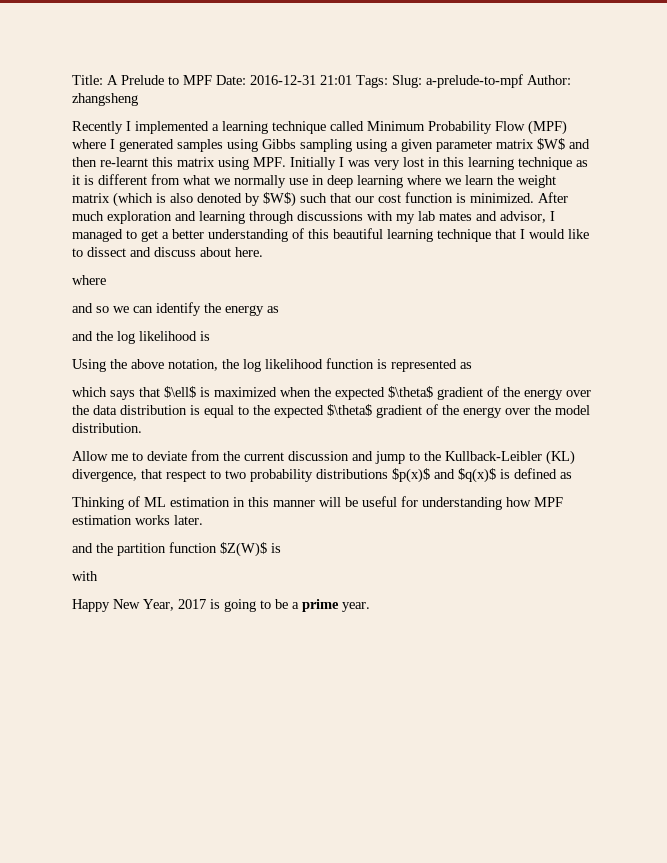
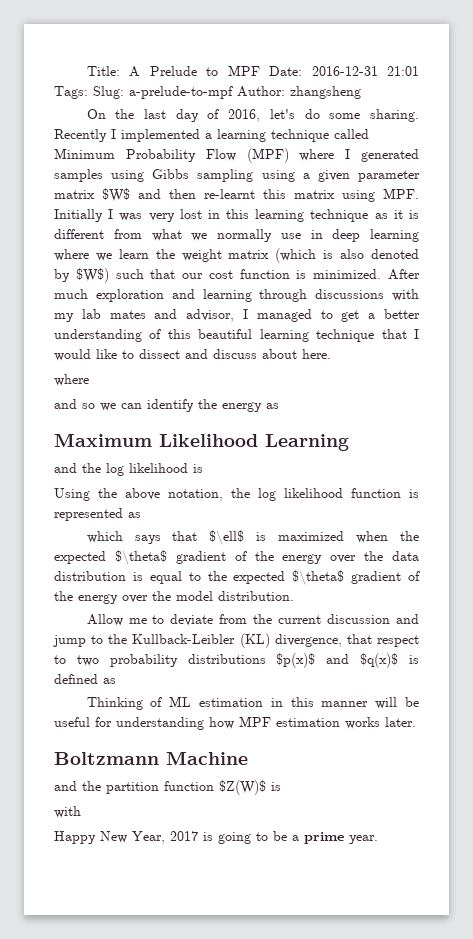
(138, 99) none -> [86,109,419,122] On the last day of 2016, let's do some sharing.
(279, 309) none -> [54,433,349,451] // Maximum Likelihood Learning
(203, 520) none -> [54,751,248,765] // Boltzmann Machine

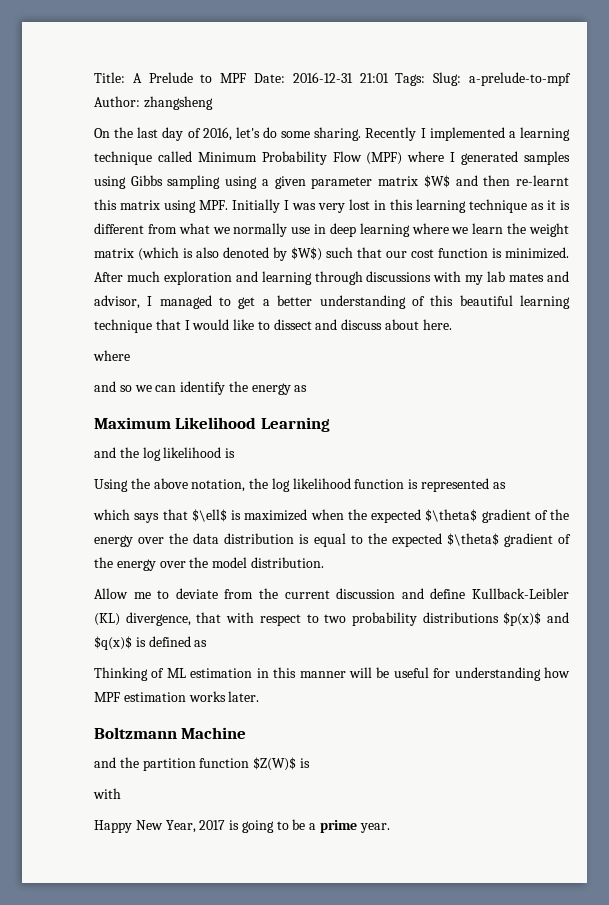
[53,634,128,647] jump to the -> [430,588,466,599] define
(372, 639) none -> [226,612,255,623] with

